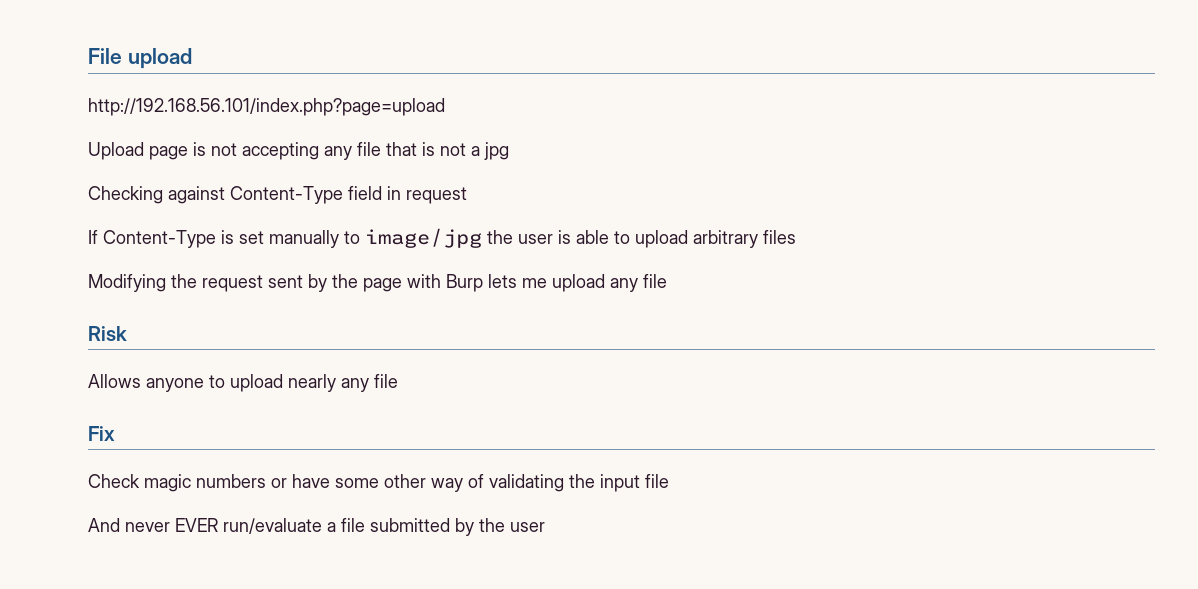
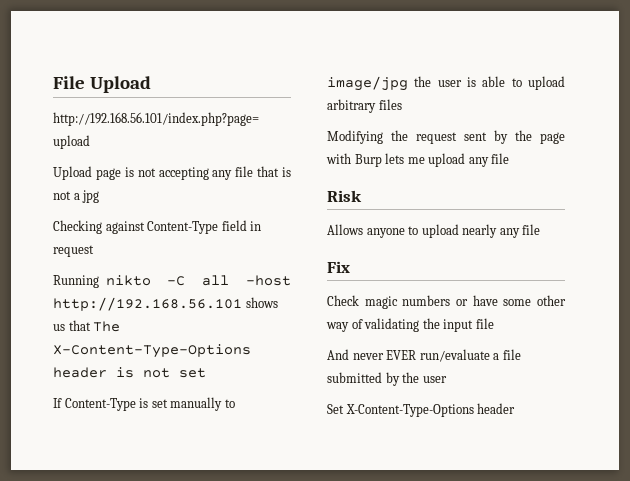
[127,48,192,69] upload -> [89,76,151,93] Upload
(467, 195) none -> [53,275,291,288] [53,297,278,311] [53,320,121,332] [53,344,251,358] [53,367,206,378] // Running nikto -C all -host http://192.168.56.101 shows us that The X-Content-Type-Options header is not set
(545, 527) none -> [327,403,516,417] // Set X-Content-Type-Options header

